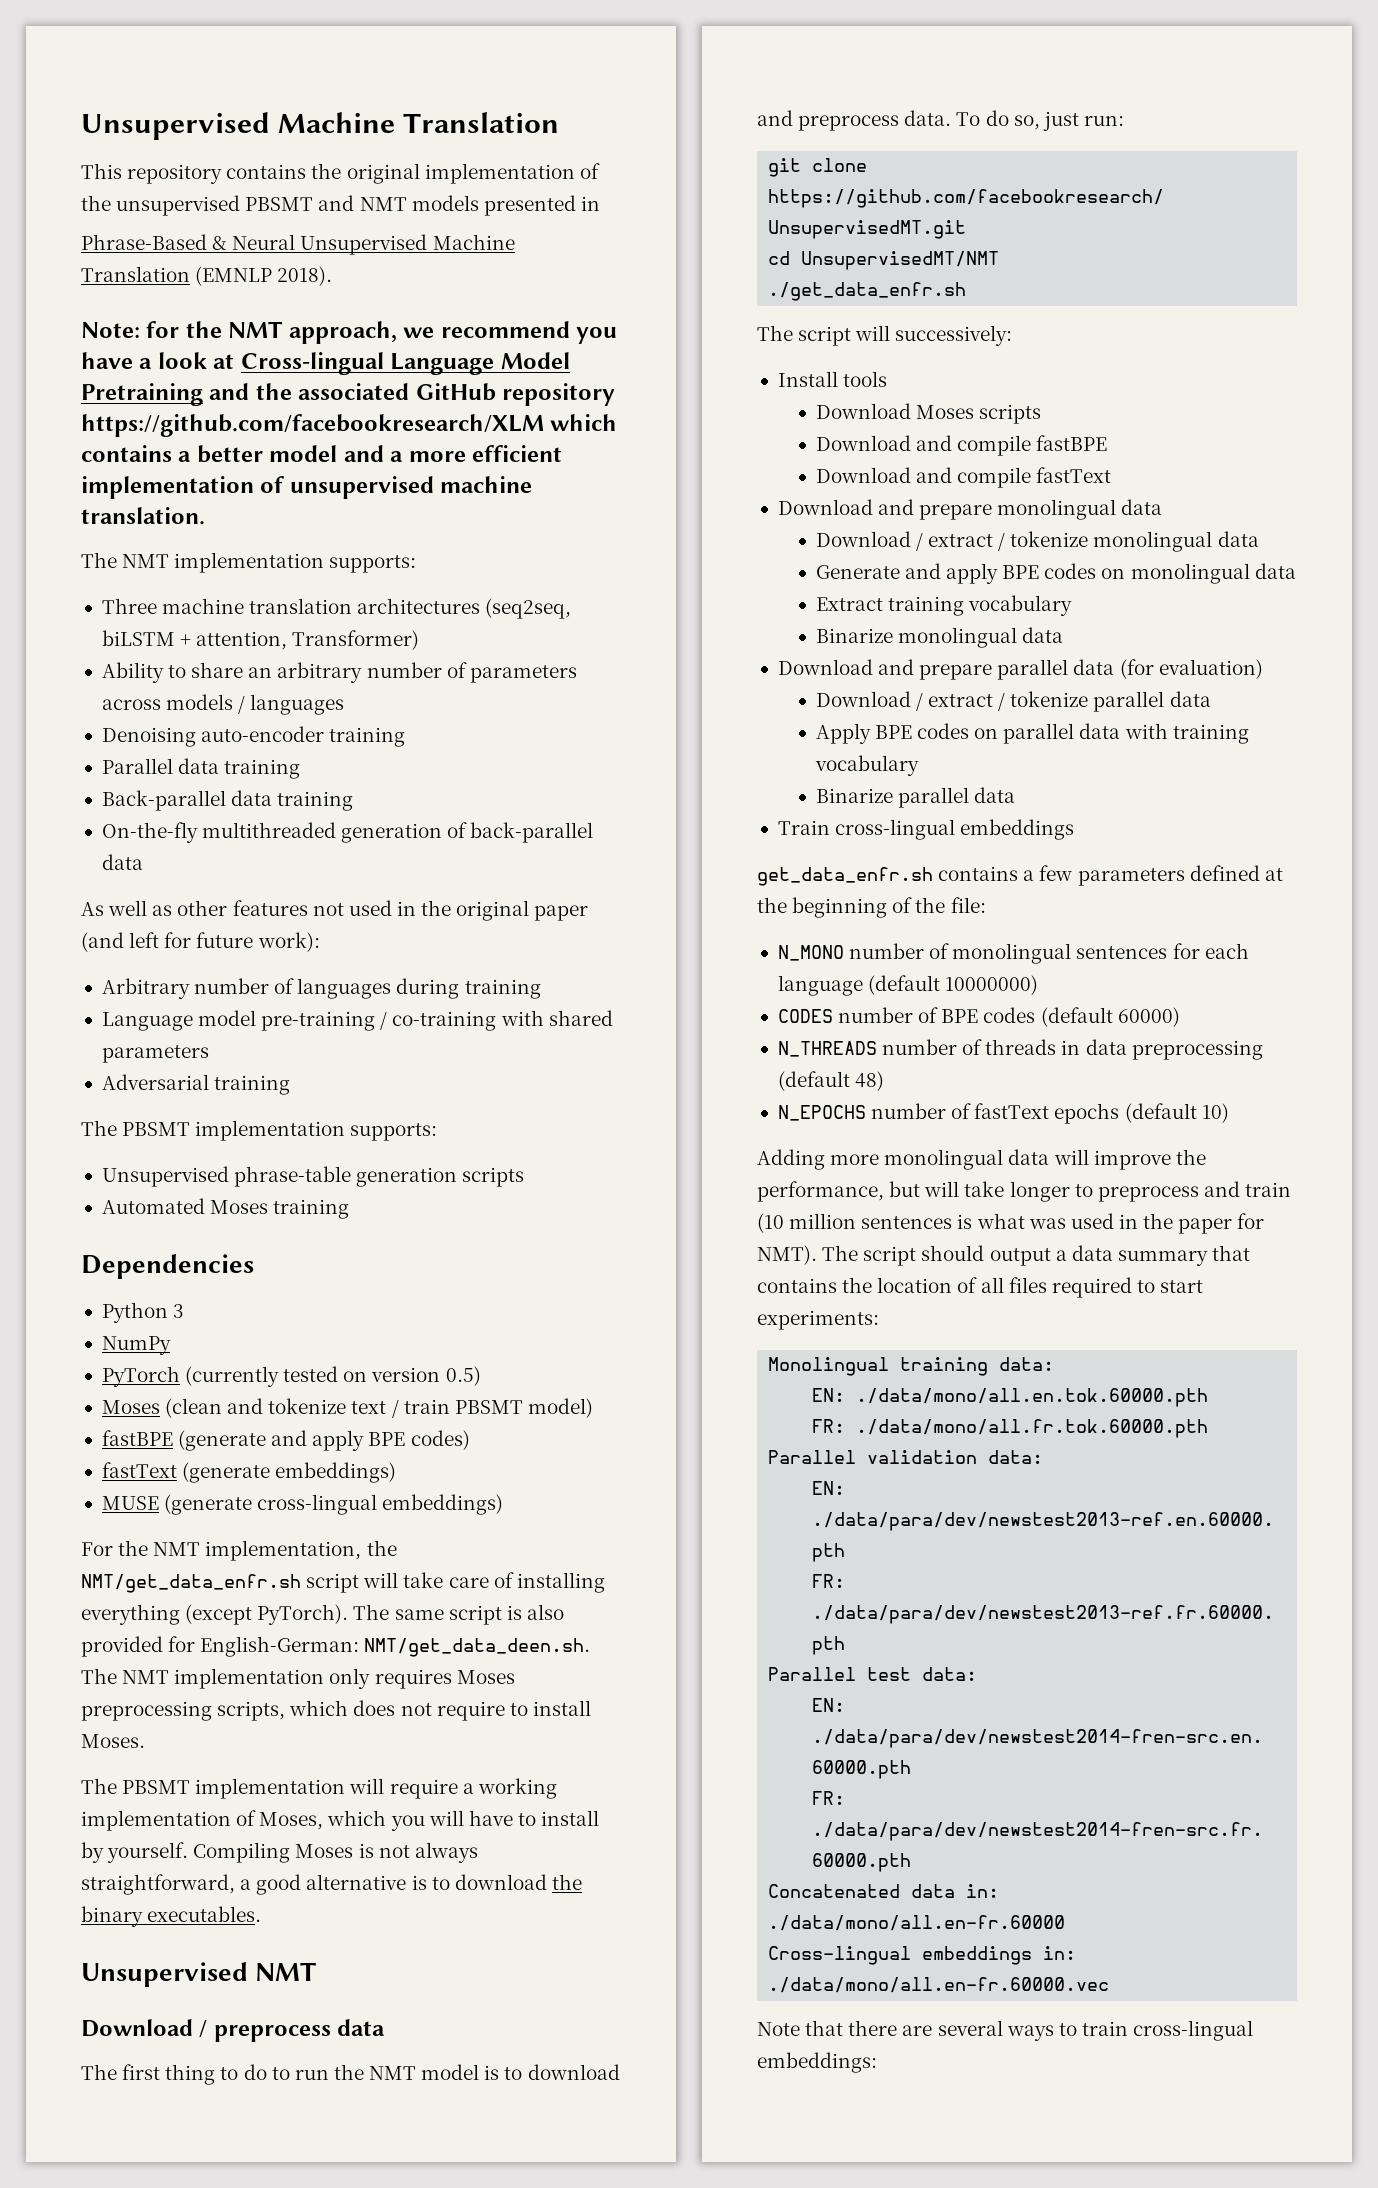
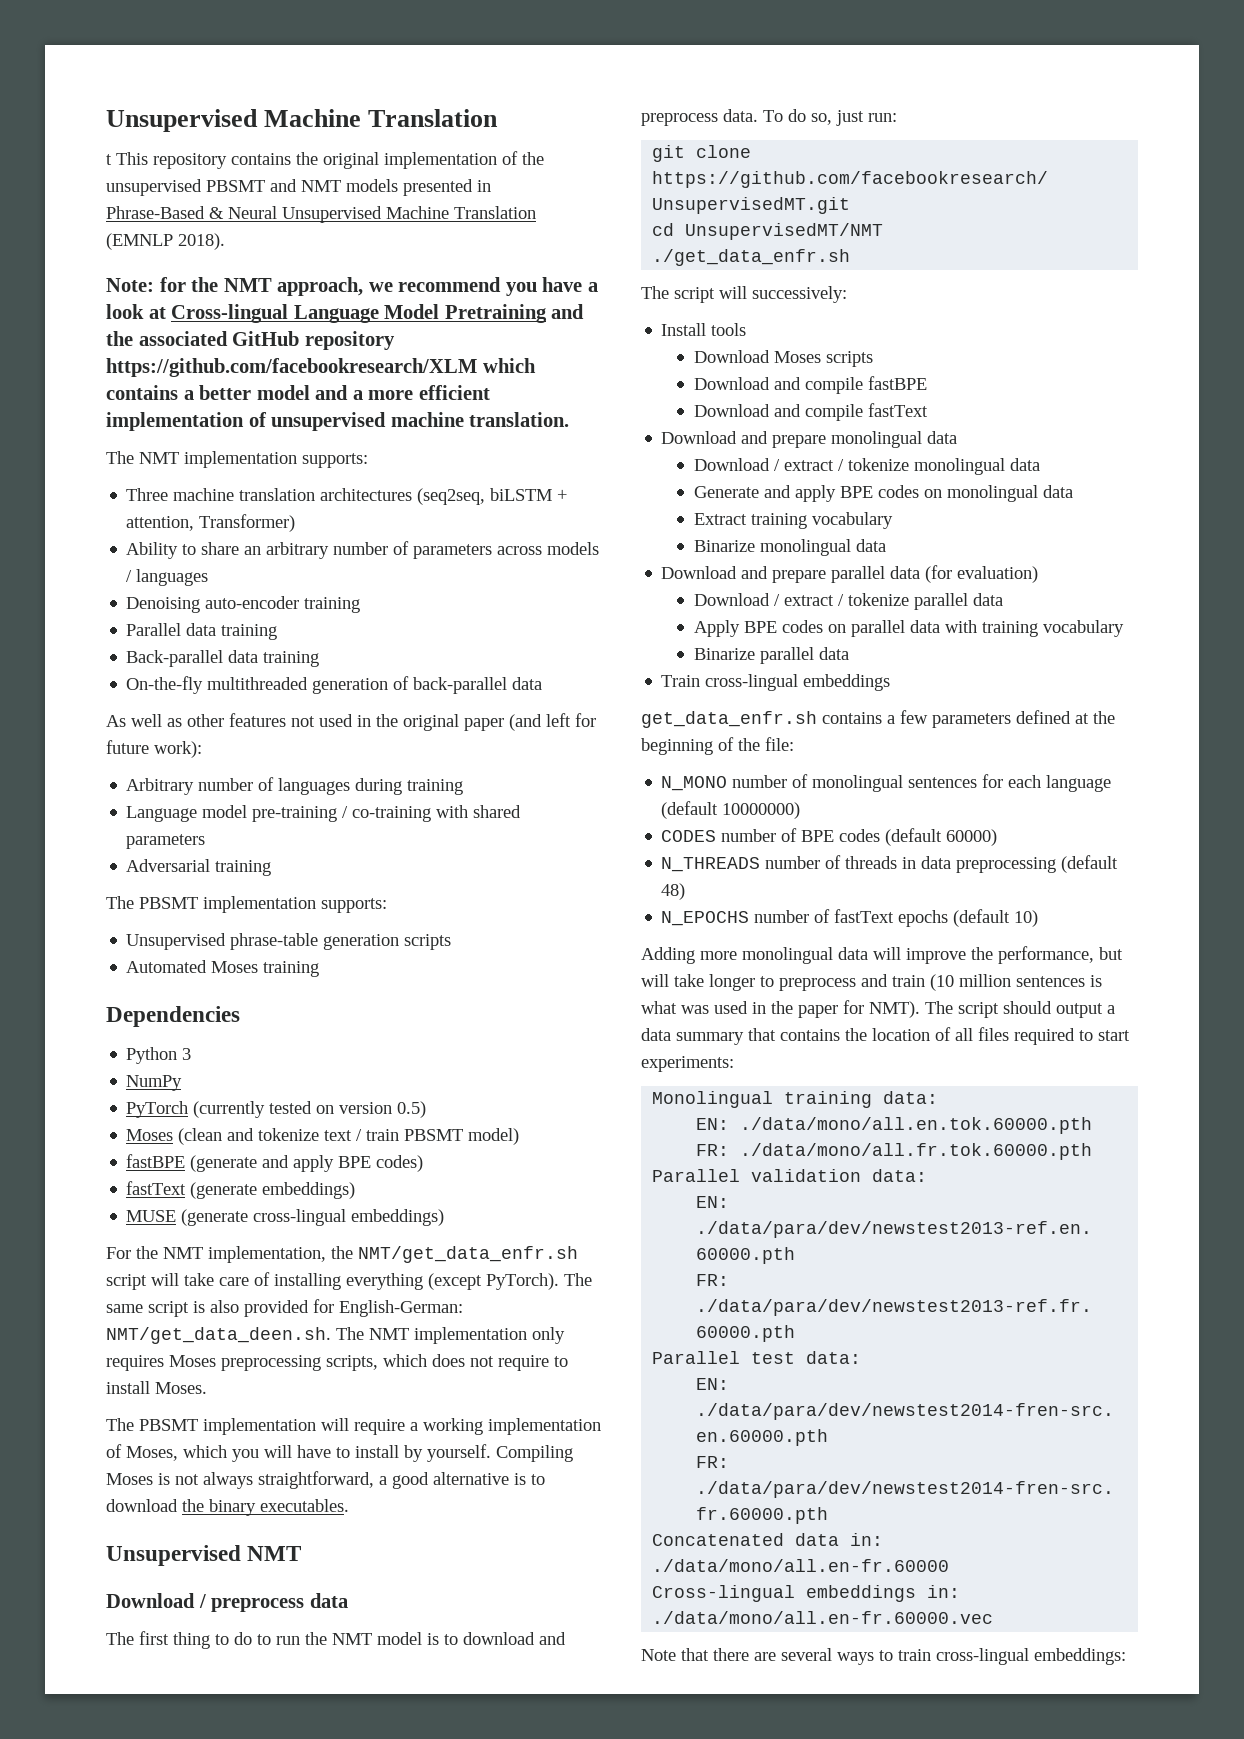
(560, 122) none -> [106,154,112,165] t

